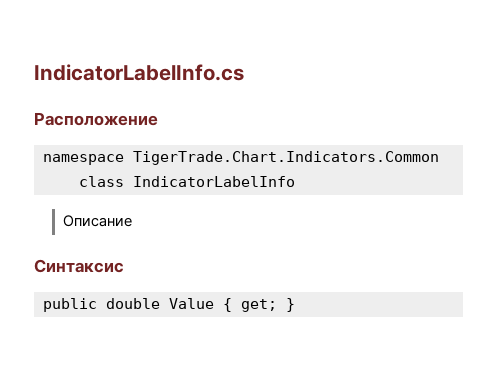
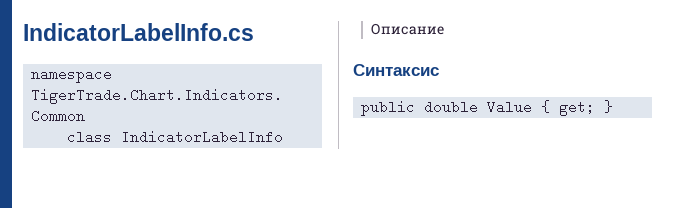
[34,112,158,126] // Расположение -> (254, 32) none

